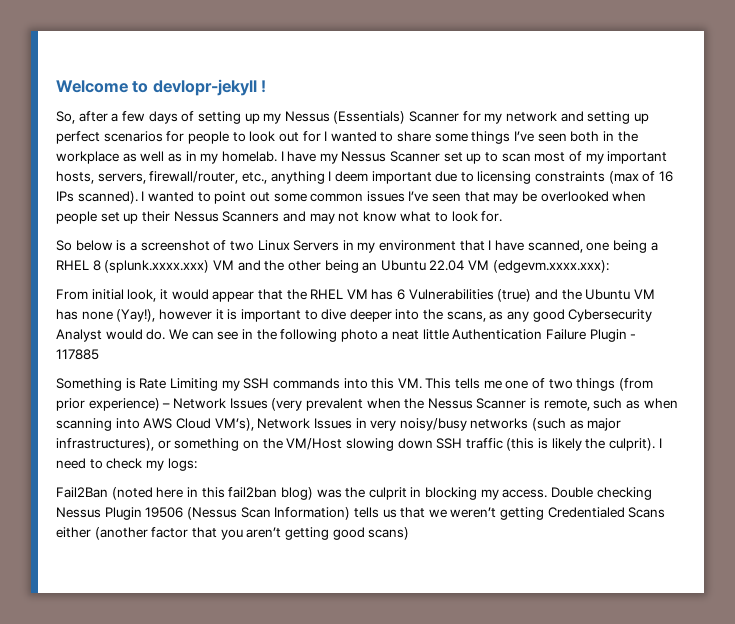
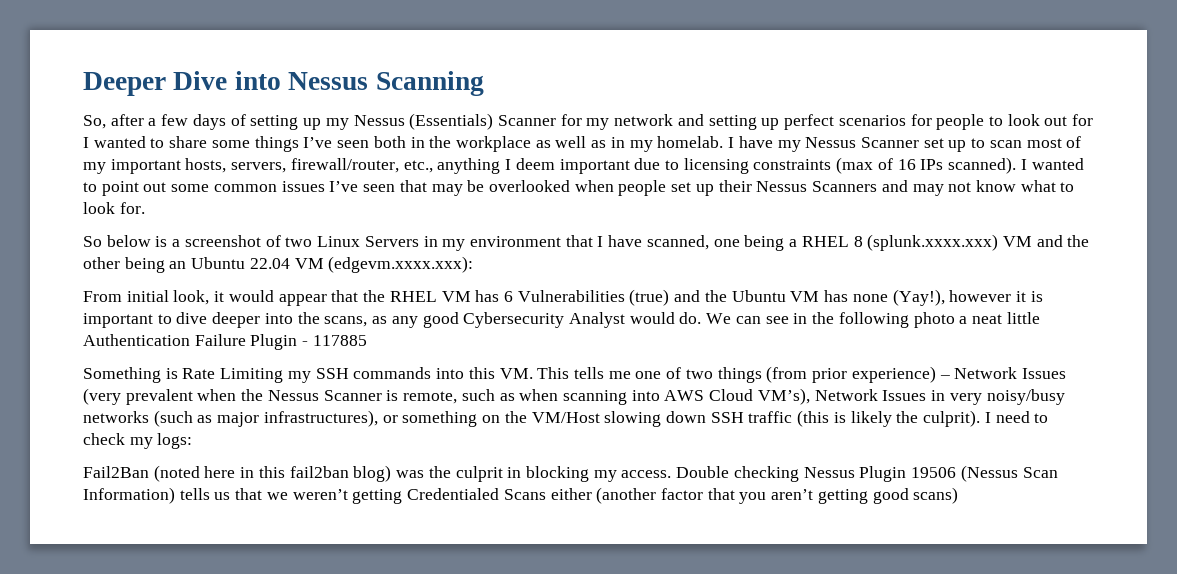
[56,79,267,96] Welcome to devlopr-jekyll ! -> [83,71,484,96] Deeper Dive into Nessus Scanning

